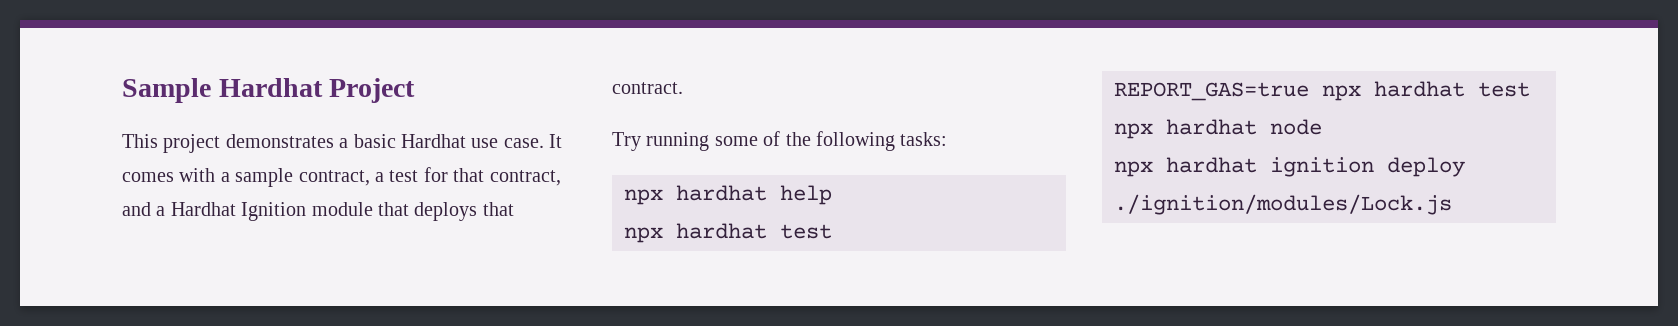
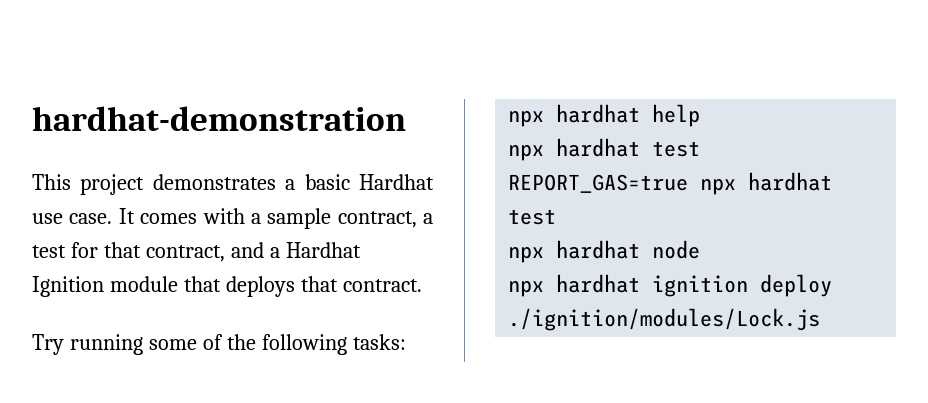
[122,78,416,103] Sample Hardhat Project -> [32,106,406,131] hardhat-demonstration

